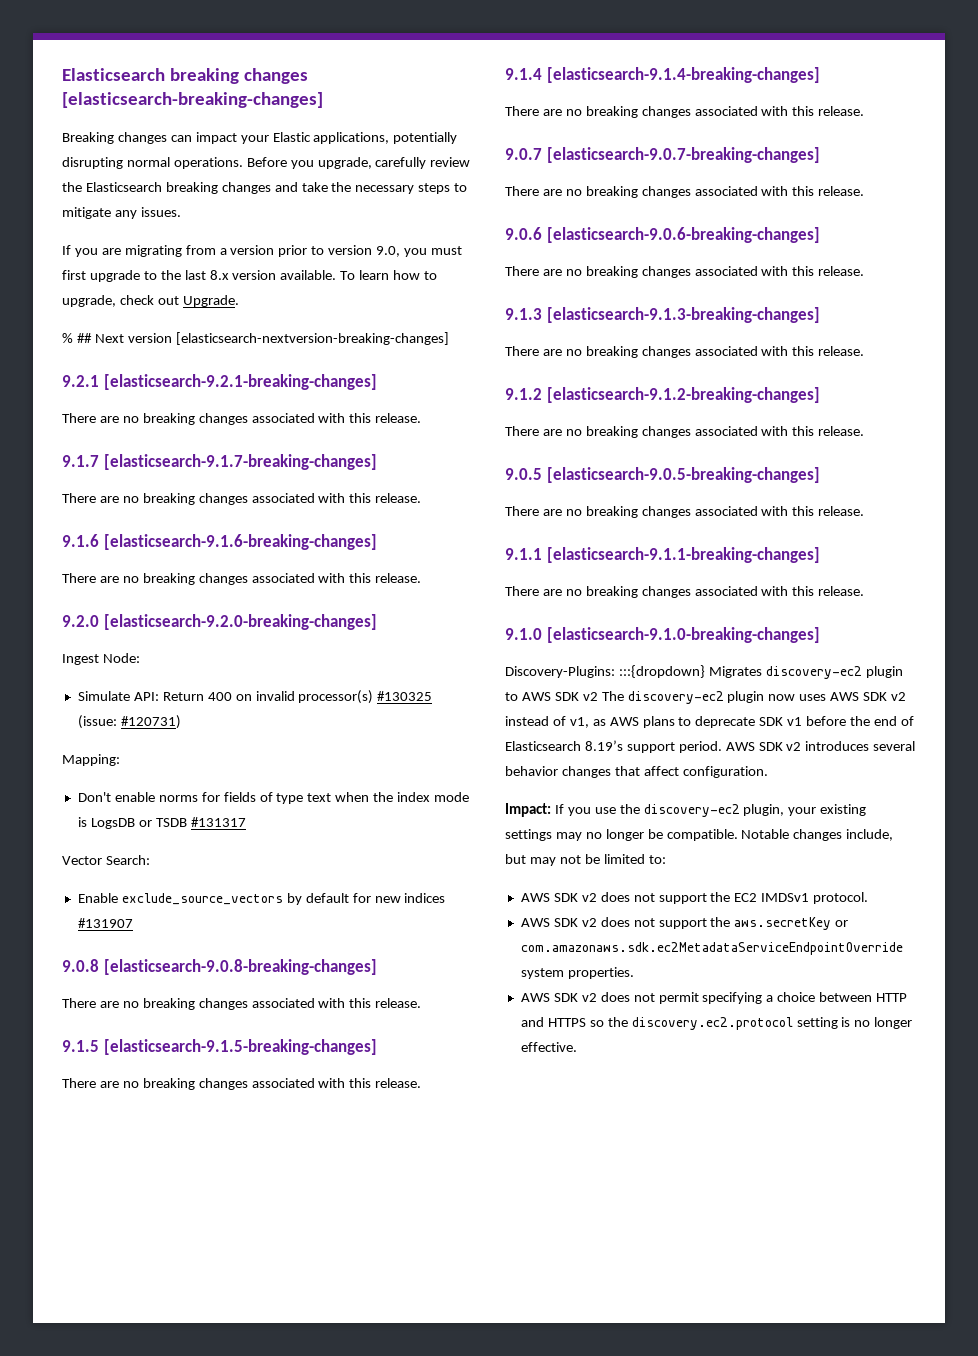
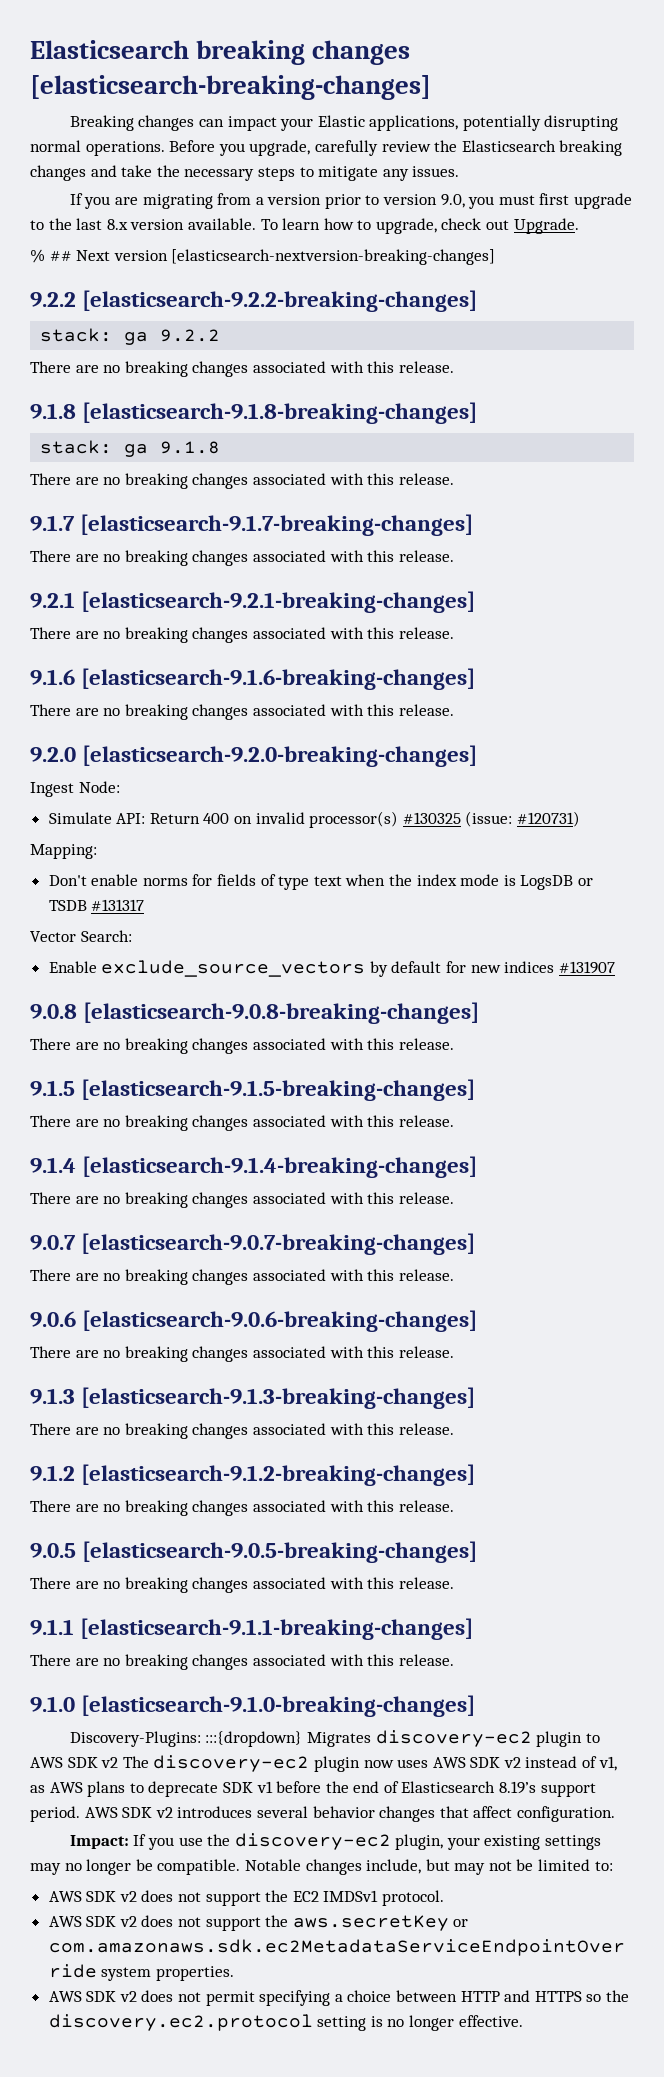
[62,374,377,390] 9.2.1 [elasticsearch-9.2.1-breaking-changes] -> [30,290,478,312] [40,328,221,345] [30,361,454,377] [30,402,478,424] [40,440,221,457] 9.2.2 [elasticsearch-9.2.2-breaking-changes] // stack: ga 9.2.2 // There are no breaking changes associated with this release. // 9.1.8 [elasticsearch-9.1.8-breaking-changes] // stack: ga 9.1.8
(422, 498) none -> [30,591,476,613] [30,627,454,643] // 9.2.1 [elasticsearch-9.2.1-breaking-changes] // There are no breaking changes associated with this release.

